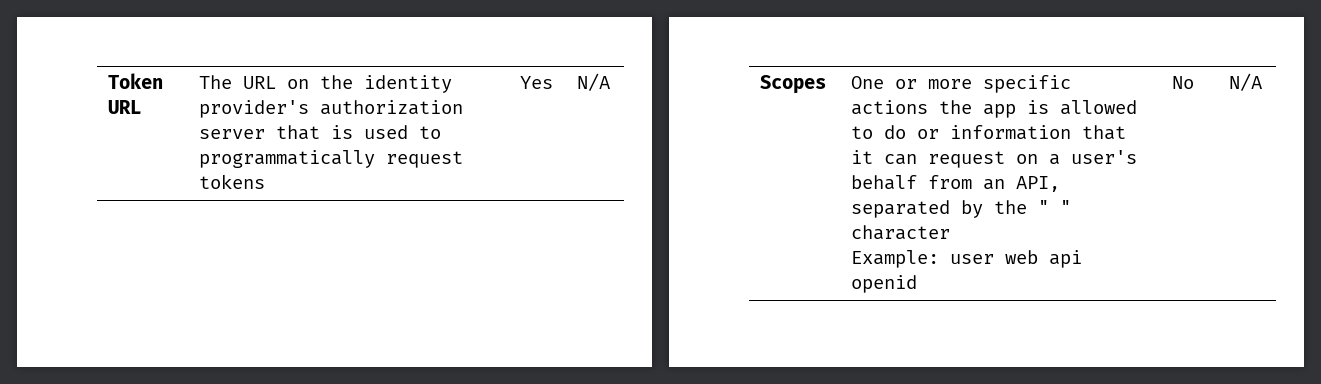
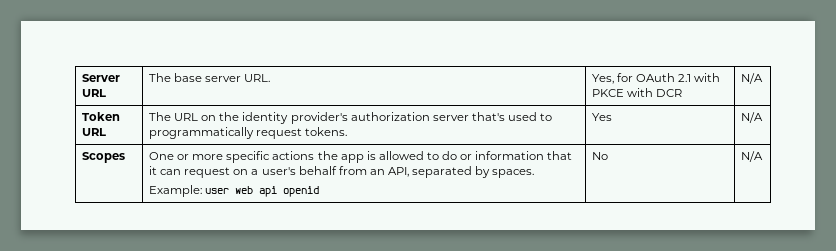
(108, 81) none -> [81,74,120,82] [81,89,106,97] [148,73,271,82] [591,73,721,84] [591,88,683,97] [740,73,763,84] Server URL | The base server URL. | Yes, for OAuth 2.1 with PKCE with DCR | N/A //
[276,125,354,140] that is -> [471,112,505,121] that's
[199,174,266,189] tokens -> [305,127,348,136] tokens.
[994,200,1072,214] [851,225,951,240] the " " character -> [492,169,535,178] spaces.

